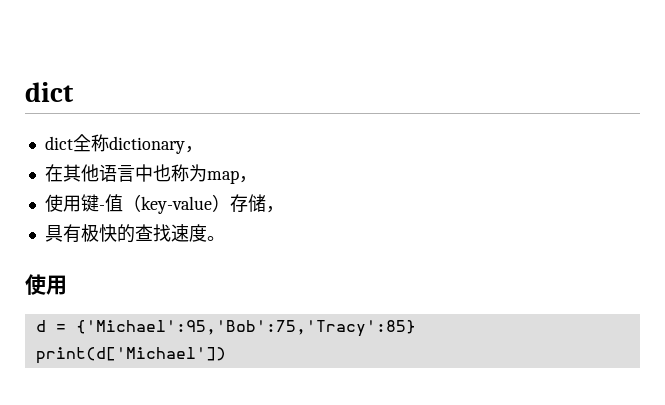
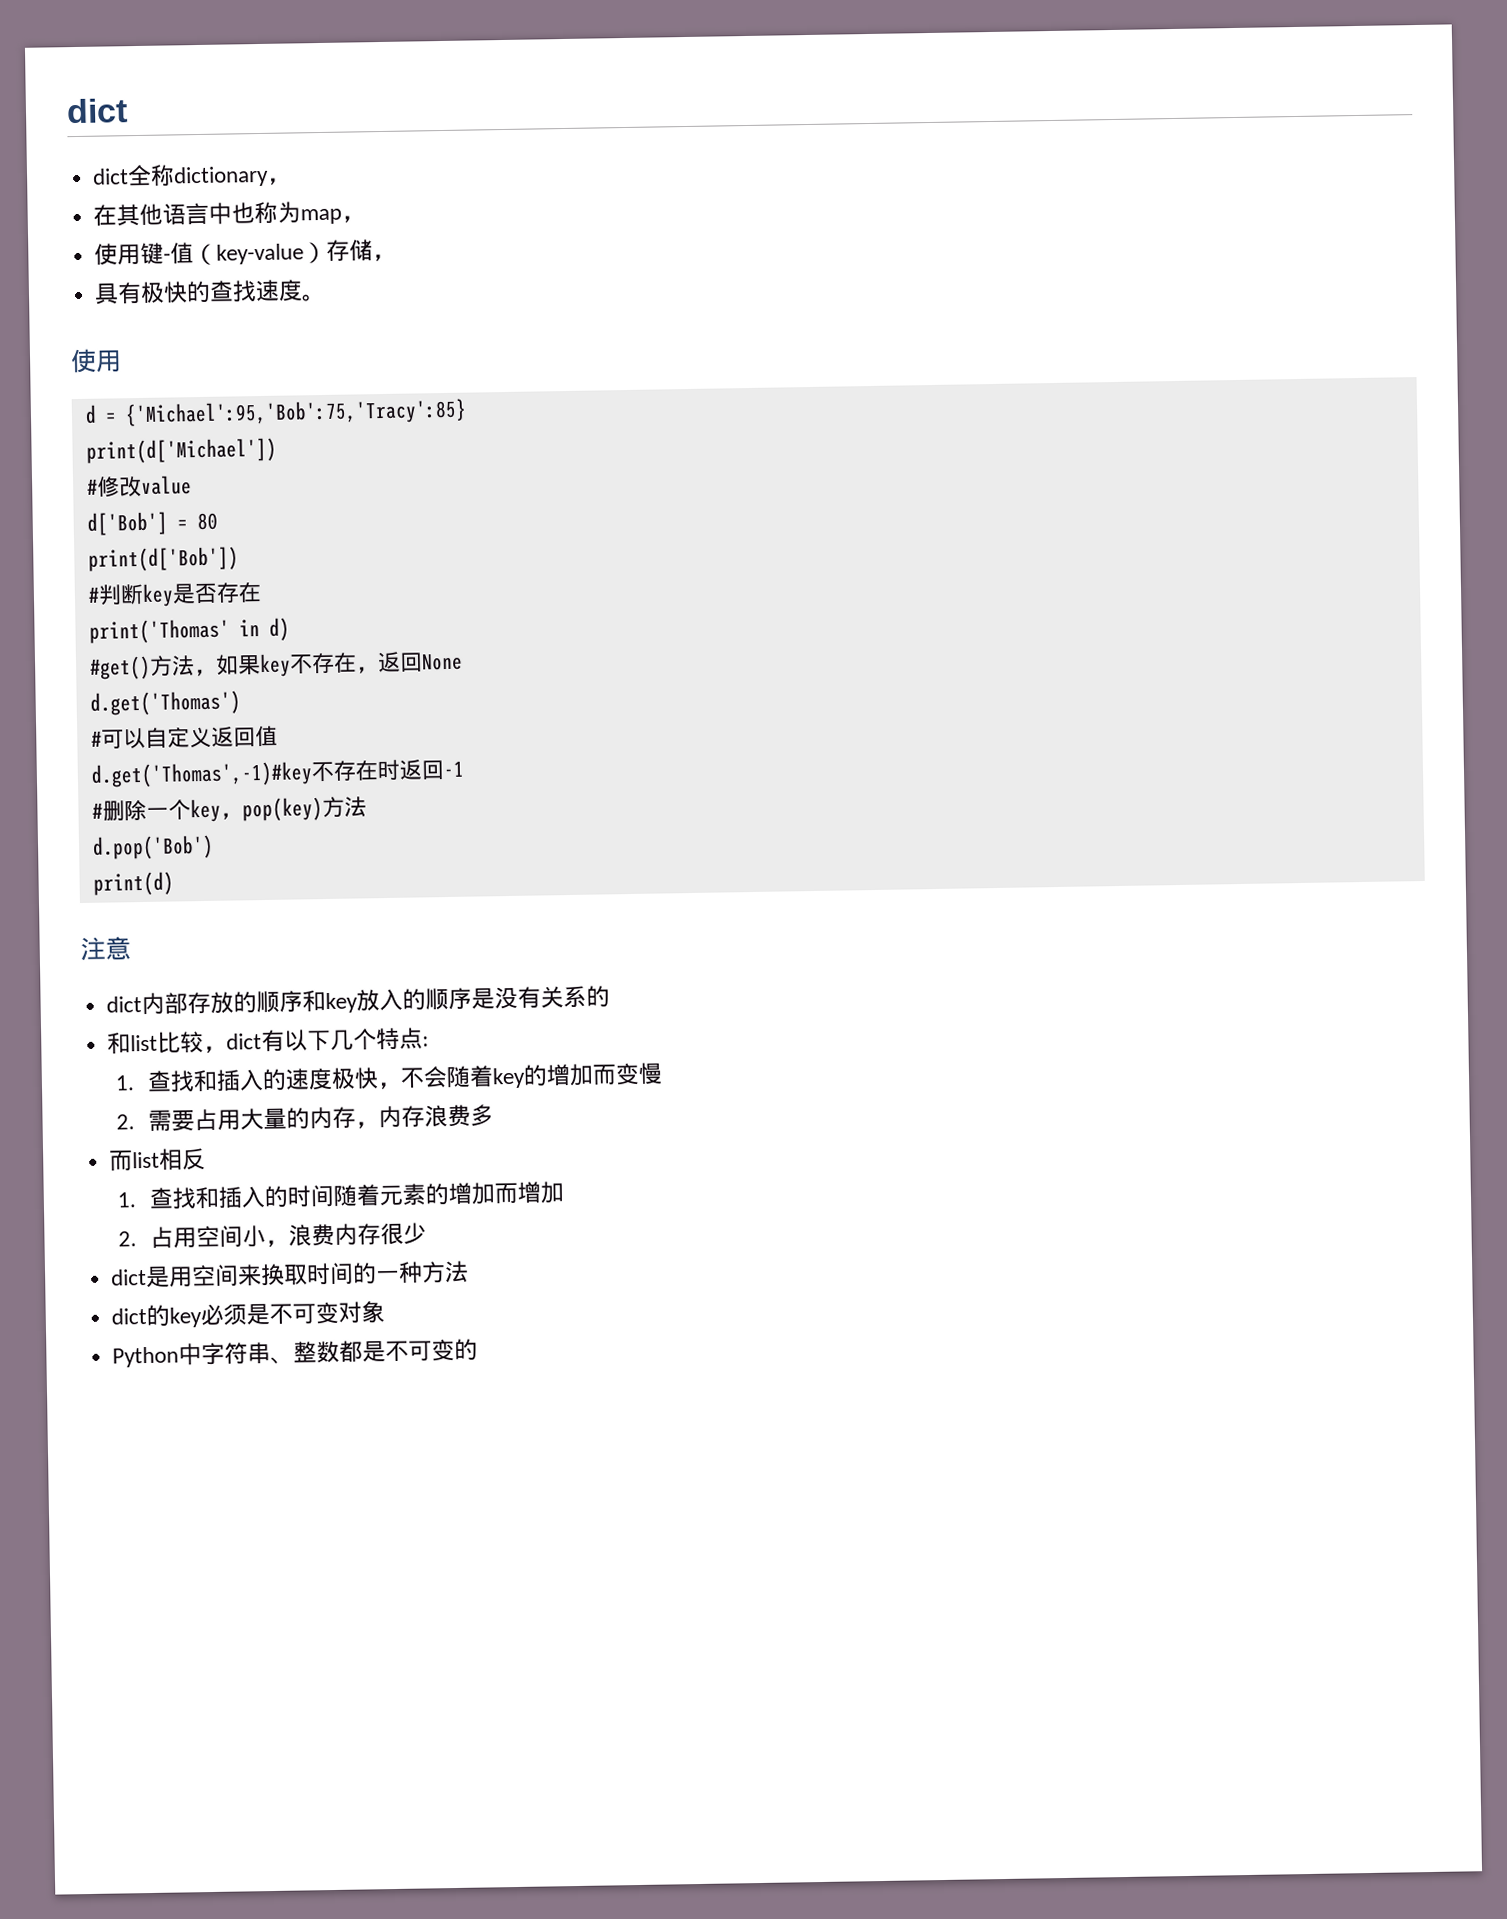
(226, 355) none -> [86,475,192,498] [86,511,218,536] [87,546,239,572] [87,582,262,607] [88,617,290,644] [88,651,463,680] [89,690,241,716] [90,725,278,749] [90,759,464,788] [91,796,367,823] [91,834,214,860] [92,871,174,896] [80,936,131,962] [106,985,611,1016] [107,1027,430,1055] [114,1062,664,1093] [115,1104,495,1132] [109,1148,207,1172] [116,1181,565,1210] [117,1222,428,1249] [111,1260,470,1289] [111,1300,386,1328] [112,1338,479,1368] // #修改value // d['Bob'] = 80 // print(d['Bob']) // #判断key是否存在 // print('Thomas' in d) // #get()方法，如果key不存在，返回None // d.get('Thomas') // #可以自定义返回值 // d.get('Thomas',-1)#key不存在时返回-1 // #删除一个key，pop(key)方法 // d.pop('Bob') // print(d) // 注意 // dict内部存放的顺序和key放入的顺序是没有关系的 // 和list比较，dict有以下几个特点: // 1.查找和插入的速度极快，不会随着key的增加而变慢 // 2.需要占用大量的内存，内存浪费多 // 而list相反 // 1.查找和插入的时间随着元素的增加而增加 // 2.占用空间小，浪费内存很少 // dict是用空间来换取时间的一种方法 // dict的key必须是不可变对象 // Python中字符串、整数都是不可变的

